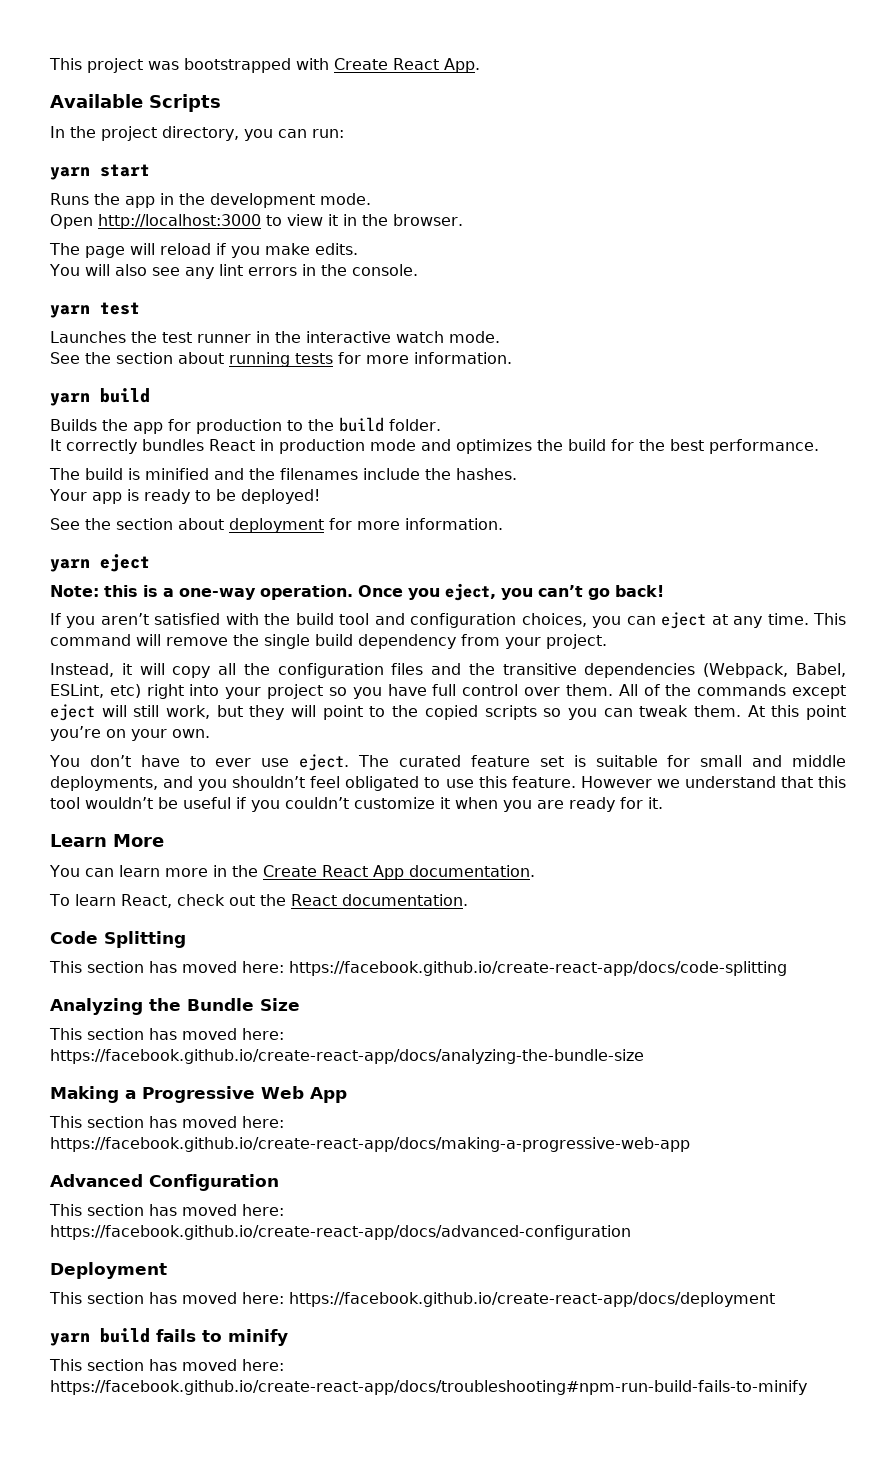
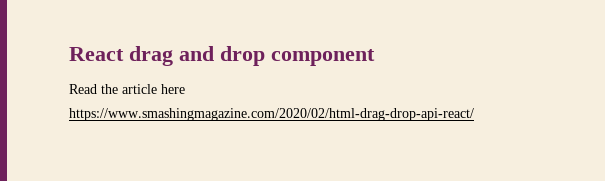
[49,58,480,73] [50,94,221,112] [50,126,344,141] [50,164,150,180] [50,193,371,208] [50,214,463,229] [49,243,358,258] [49,264,418,279] [50,302,140,318] [50,331,500,343] [50,352,512,367] [50,388,150,406] [50,417,441,434] [50,439,819,454] [49,468,517,480] [49,489,320,504] [50,518,503,533] [50,554,150,572] [50,583,664,601] [50,612,847,629] [50,634,607,649] [50,663,847,678] [50,684,847,699] [50,704,847,721] [50,726,210,741] [49,754,846,771] [50,776,846,791] [50,797,663,812] [50,834,164,847] [49,865,535,880] [49,894,468,908] [50,931,186,948] [49,961,787,976] [50,998,300,1015] [49,1028,284,1040] [50,1049,644,1064] [50,1086,347,1103] [49,1116,284,1128] [50,1137,690,1152] [50,1174,279,1191] [49,1204,284,1216] [50,1225,631,1240] [50,1262,167,1279] [49,1292,775,1307] [50,1328,288,1346] [49,1359,284,1371] [50,1380,807,1395] This project was bootstrapped with Create React App. // Available Scripts // In the project directory, you can run: // yarn start // Runs the app in the development mode. // Open http://localhost:3000 to view it in the browser. // The page will reload if you make edits. // You will also see any lint errors in the console. // yarn test // Launches the test runner in the interactive watch mode. // See the section about running tests for more information. // yarn build // Builds the app for production to the build folder. // It correctly bundles React in production mode and optimizes the build for the best performance. // The build is minified and the filenames include the hashes. // Your app is ready to be deployed! // See the section about deployment for more information. // yarn eject // Note: this is a one-way operation. Once you eject, you can’t go back! // If you aren’t satisfied with the build tool and configuration choices, you can eject at any time. This command will remove the single build dependency from your project. // Instead, it will copy all the configuration files and the transitive dependencies (Webpack, Babel, ESLint, etc) right into your project so you have full control over them. All of the commands except eject will still work, but they will point to the copied scripts so you can tweak them. At this point you’re on your own. // You don’t have to ever use eject. The curated feature set is suitable for small and middle deployments, and you shouldn’t feel obligated to use this feature. However we understand that this tool wouldn’t be useful if you couldn’t customize it when you are ready for it. // Learn More // You can learn more in the Create React App documentation. // To learn React, check out the React documentation. // Code Splitting // This section has moved here: https://facebook.github.io/create-react-app/docs/code-splitting // Analyzing the Bundle Size // This section has moved here: https://facebook.github.io/create-react-app/docs/analyzing-the-bundle-size // Making a Progressive Web App // This section has moved here: https://facebook.github.io/create-react-app/docs/making-a-progressive-web-app // Advanced Configuration // This section has moved here: https://facebook.github.io/create-react-app/docs/advanced-configuration // Deployment // This section has moved here: https://facebook.github.io/create-react-app/docs/deployment // yarn build fails to minify // This section has moved here: https://facebook.github.io/create-react-app/docs/troubleshooting#npm-run-build-fails-to-minify -> [69,46,375,66] [69,84,185,94] [69,108,474,121] React drag and drop component // Read the article here https://www.smashingmagazine.com/2020/02/html-drag-drop-api-react/

